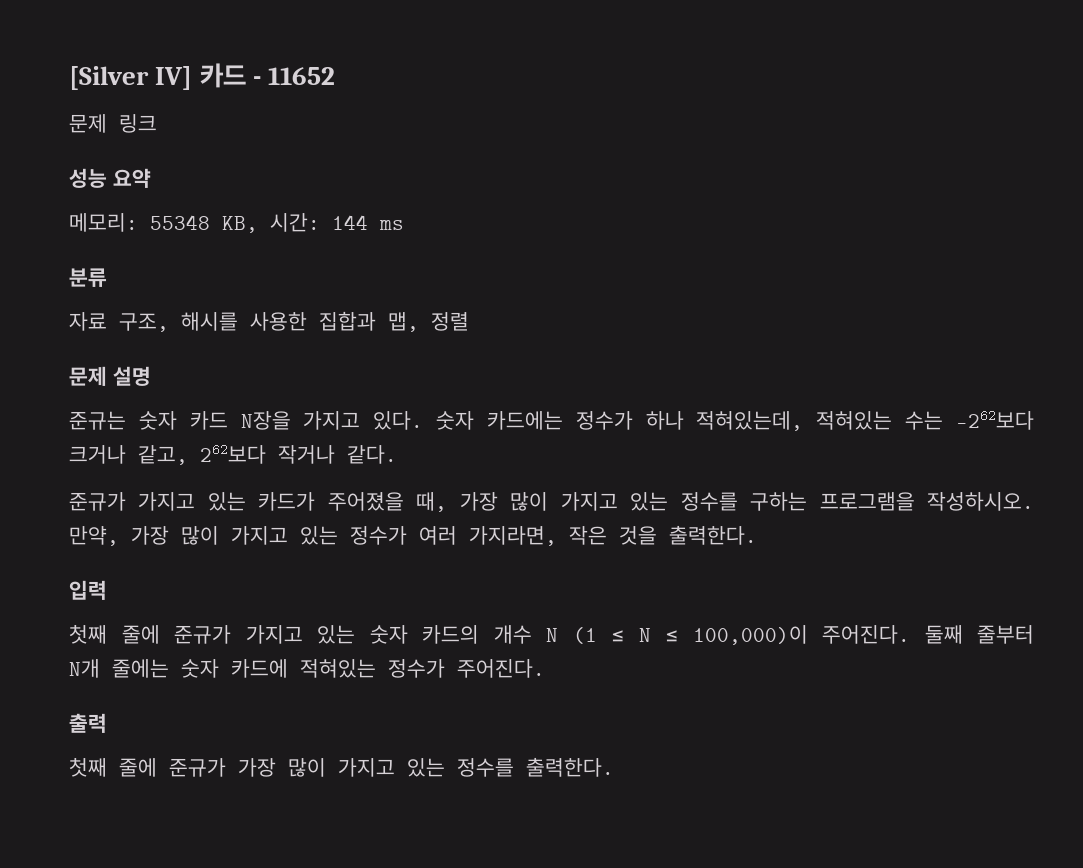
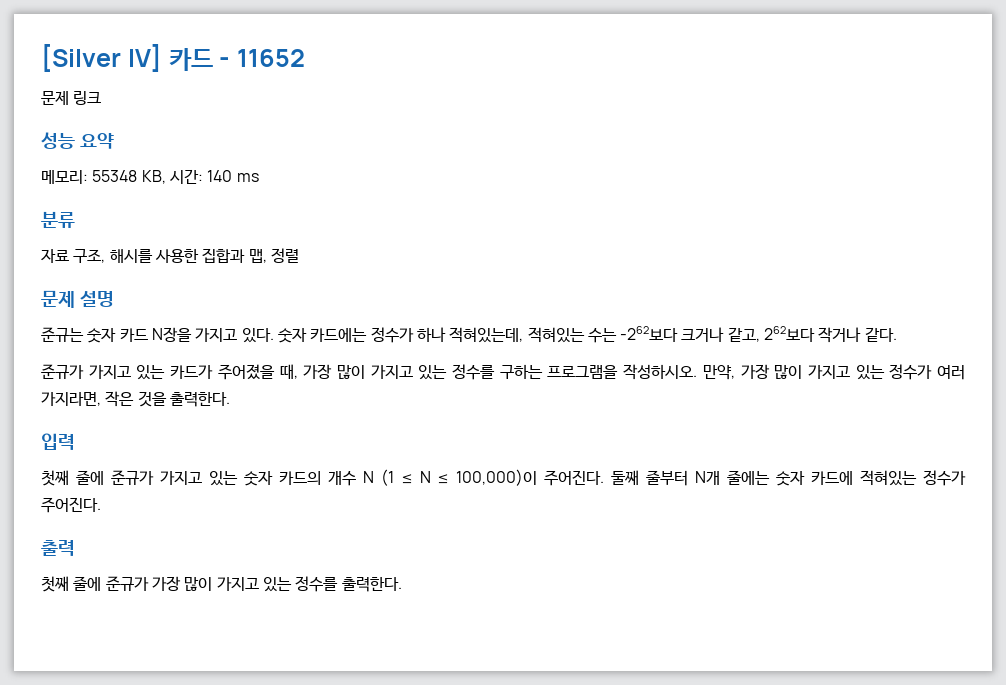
[332,215,368,230] 144 -> [207,170,233,182] 140

